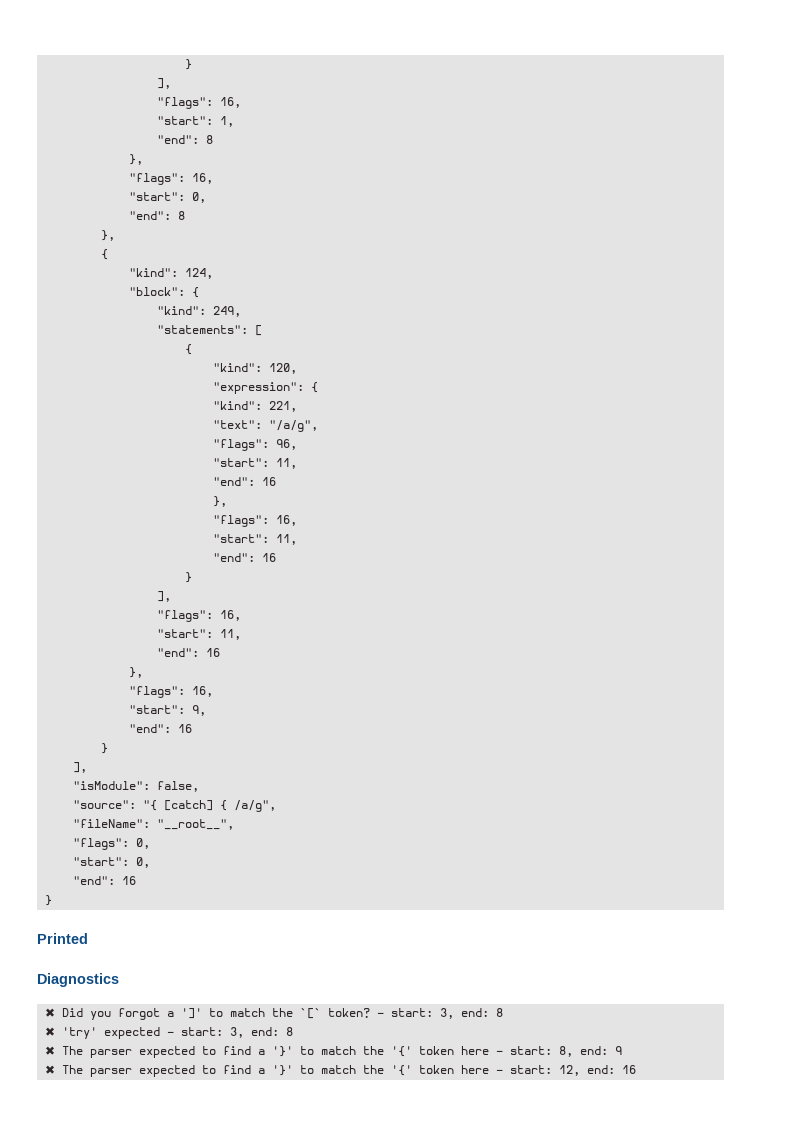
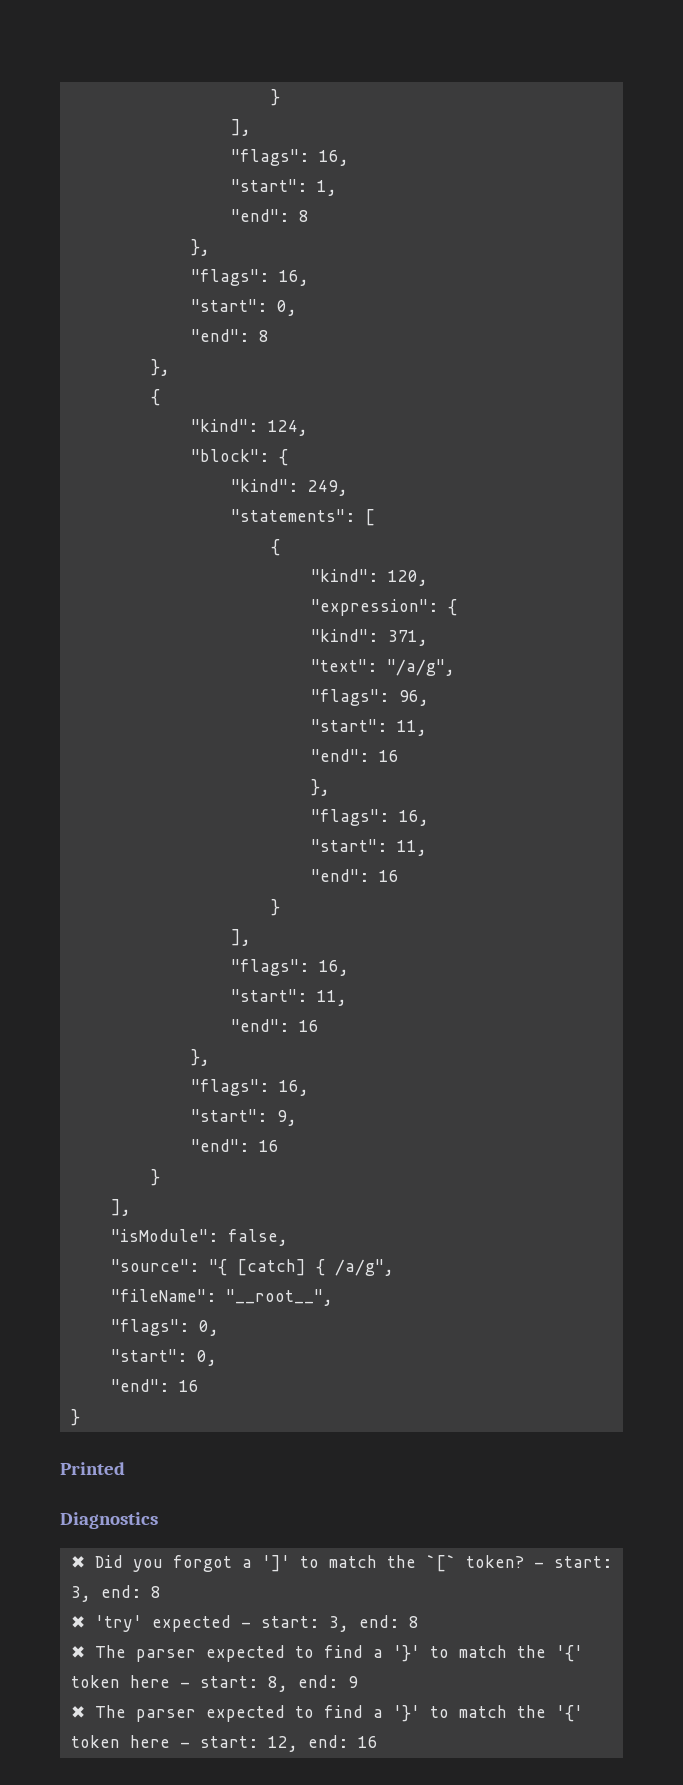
[268,401,297,412] 221, -> [387,630,428,646] 371,

